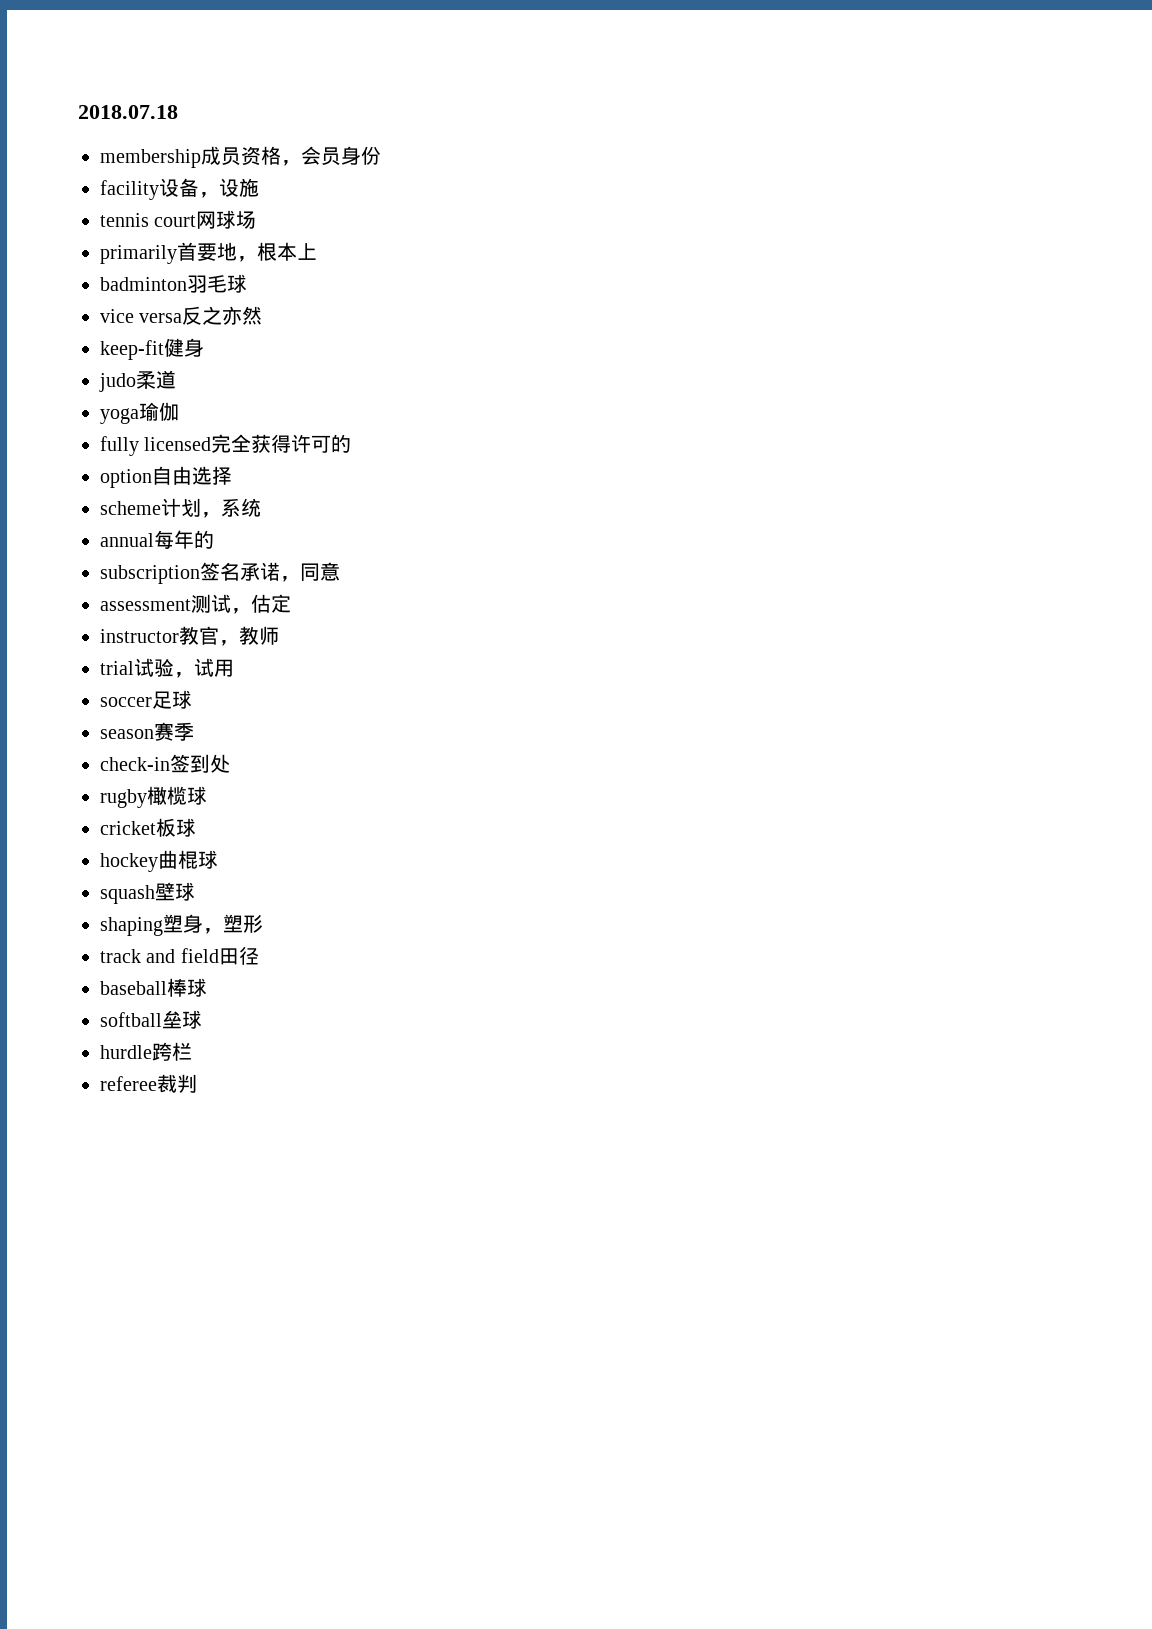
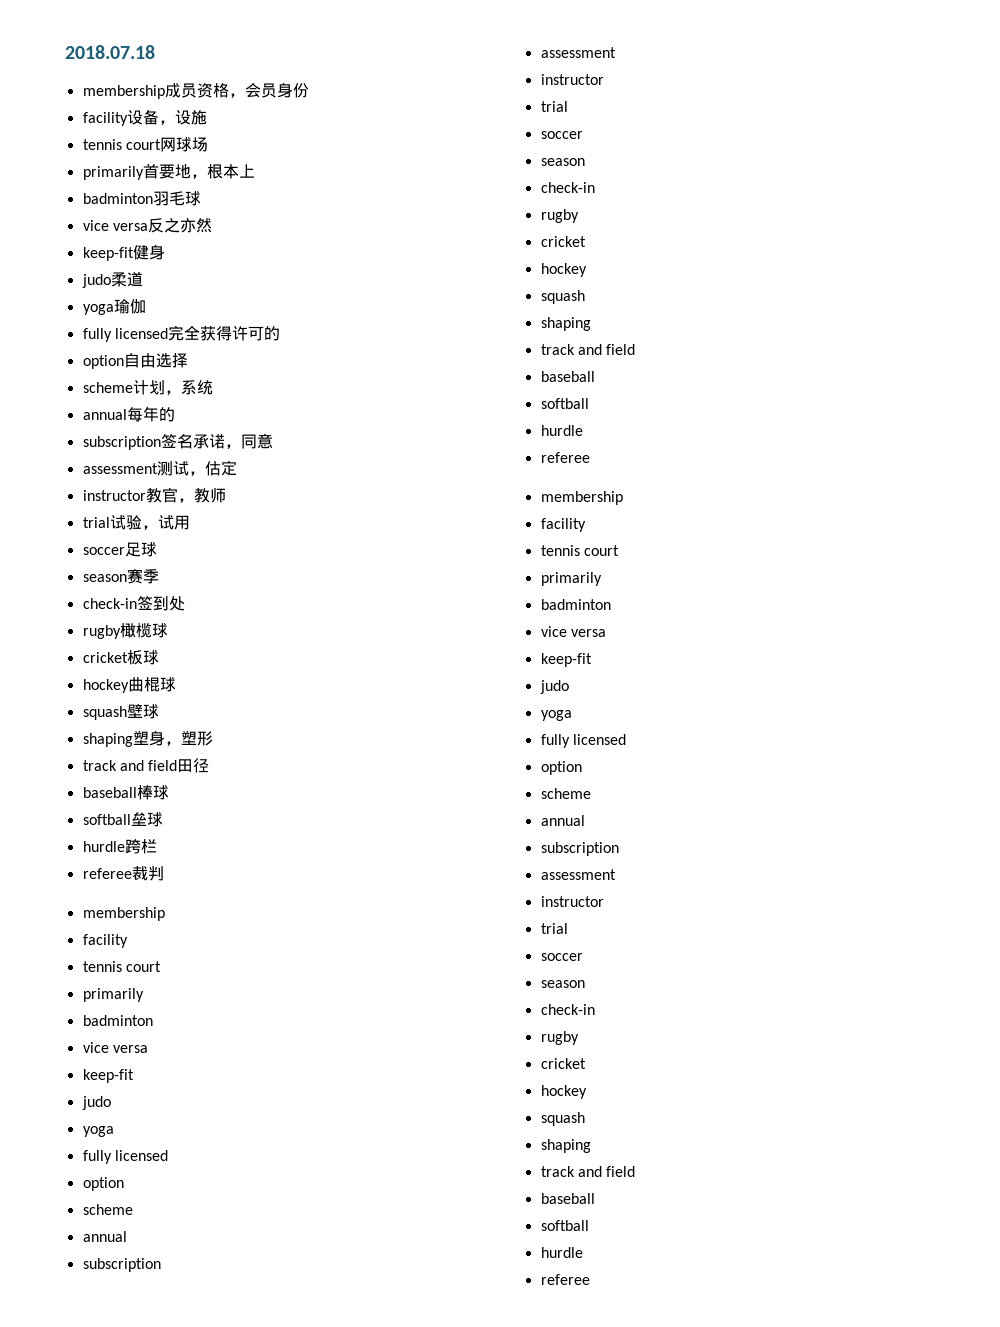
(197, 1083) none -> [82,907,165,921] [82,934,128,948] [82,961,161,972] [82,988,144,1002] [82,1015,153,1026] [82,1042,148,1053] [82,1069,134,1083] [81,1096,111,1110] [82,1126,114,1137] [82,1150,168,1164] [82,1177,124,1191] [82,1204,133,1215] [82,1231,127,1242] [82,1258,161,1272] [540,47,616,58] [540,74,604,85] [540,101,568,112] [540,131,583,139] [540,158,585,166] [540,182,595,193] [540,209,579,223] [540,236,586,247] [540,263,587,277] [540,290,585,304] [540,317,591,331] [540,344,636,355] [540,371,595,382] [540,398,589,409] [540,425,583,436] [540,452,590,463] [540,491,623,505] [540,518,586,532] [540,545,619,556] [540,572,602,586] [540,599,611,610] [540,626,606,637] [540,653,592,667] [539,680,569,694] [540,710,572,721] [540,734,626,748] [540,761,582,775] [540,788,591,799] [540,815,585,826] [540,842,619,856] [540,869,616,880] [540,896,604,907] [540,923,568,934] [540,953,583,961] [540,980,585,988] [540,1004,595,1015] [540,1031,579,1045] [540,1058,586,1069] [540,1085,587,1099] [540,1112,585,1126] [540,1139,591,1153] [540,1166,636,1177] [540,1193,595,1204] [540,1220,589,1231] [540,1247,583,1258] [540,1274,590,1285] // membership // facility // tennis court // primarily // badminton // vice versa // keep-fit // judo // yoga // fully licensed // option // scheme // annual // subscription // assessment // instructor // trial // soccer // season // check-in // rugby // cricket // hockey // squash // shaping // track and field // baseball // softball // hurdle // referee // membership // facility // tennis court // primarily // badminton // vice versa // keep-fit // judo // yoga // fully licensed // option // scheme // annual // subscription // assessment // instructor // trial // soccer // season // check-in // rugby // cricket // hockey // squash // shaping // track and field // baseball // softball // hurdle // referee

